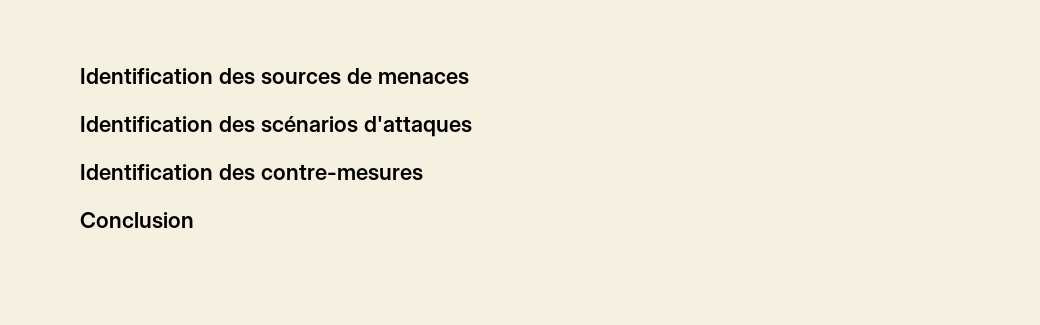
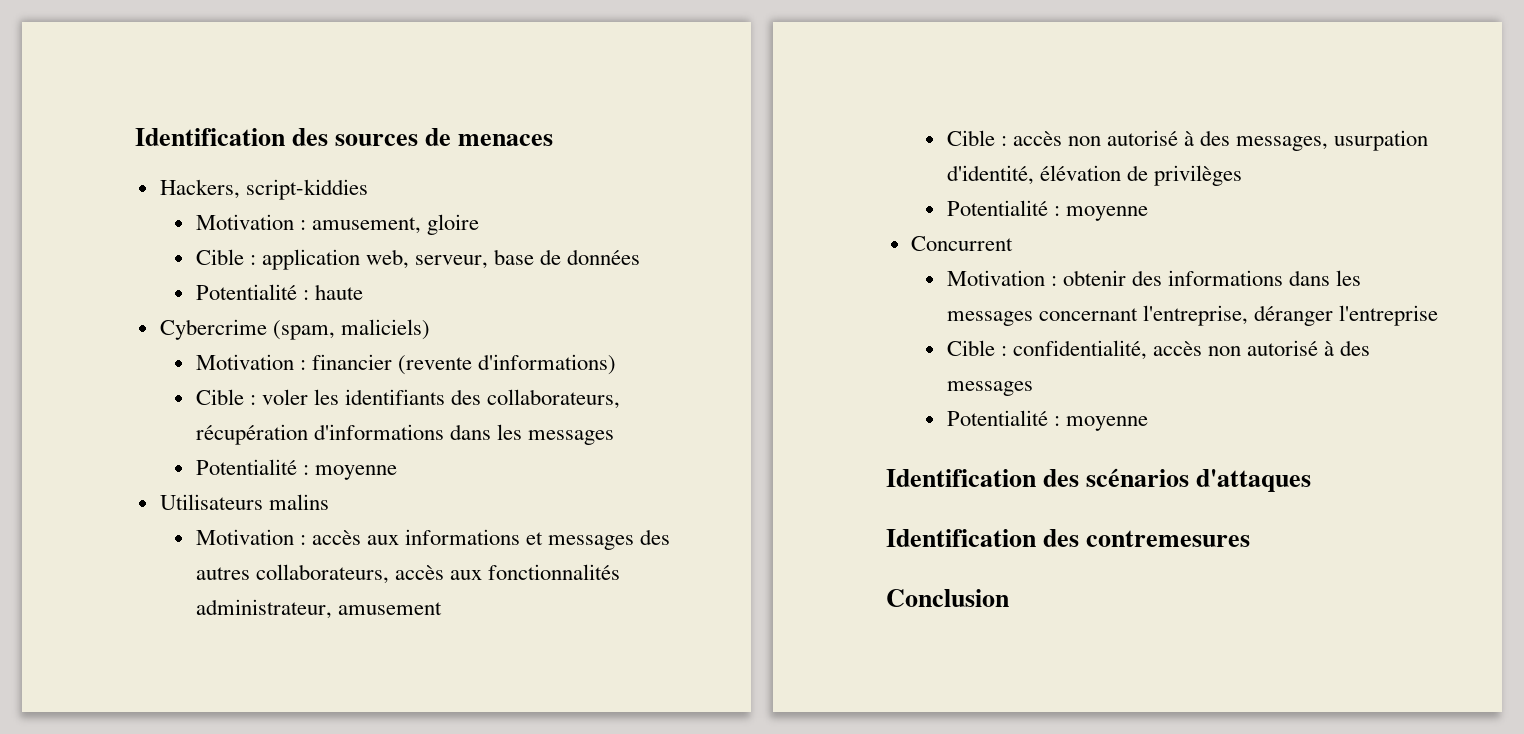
(469, 78) none -> [159,179,368,200] [195,214,479,235] [195,249,641,270] [195,284,363,300] [159,319,430,340] [195,354,616,375] [195,389,621,409] [195,424,614,445] [195,459,397,480] [159,494,329,510] [195,529,671,550] [195,564,620,584] [195,599,442,619] [946,130,1429,151] [946,165,1242,186] [946,200,1148,221] [910,236,1013,251] [946,270,1362,286] [946,305,1438,326] [946,340,1371,360] [946,381,1033,396] [946,410,1148,431] // Hackers, script-kiddies // Motivation : amusement, gloire // Cible : application web, serveur, base de données // Potentialité : haute // Cybercrime (spam, maliciels) // Motivation : financier (revente d'informations) // Cible : voler les identifiants des collaborateurs, récupération d'informations dans les messages // Potentialité : moyenne // Utilisateurs malins // Motivation : accès aux informations et messages des autres collaborateurs, accès aux fonctionnalités administrateur, amusement // Cible : accès non autorisé à des messages, usurpation d'identité, élévation de privilèges // Potentialité : moyenne // Concurrent // Motivation : obtenir des informations dans les messages concernant l'entreprise, déranger l'entreprise // Cible : confidentialité, accès non autorisé à des messages // Potentialité : moyenne
[260,164,423,181] contre-mesures -> [1086,530,1251,547] contremesures

